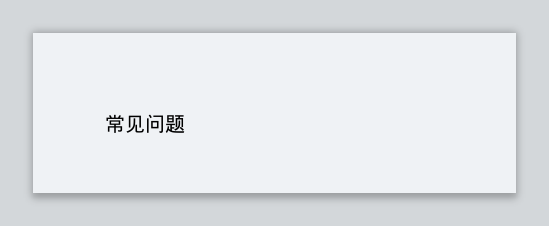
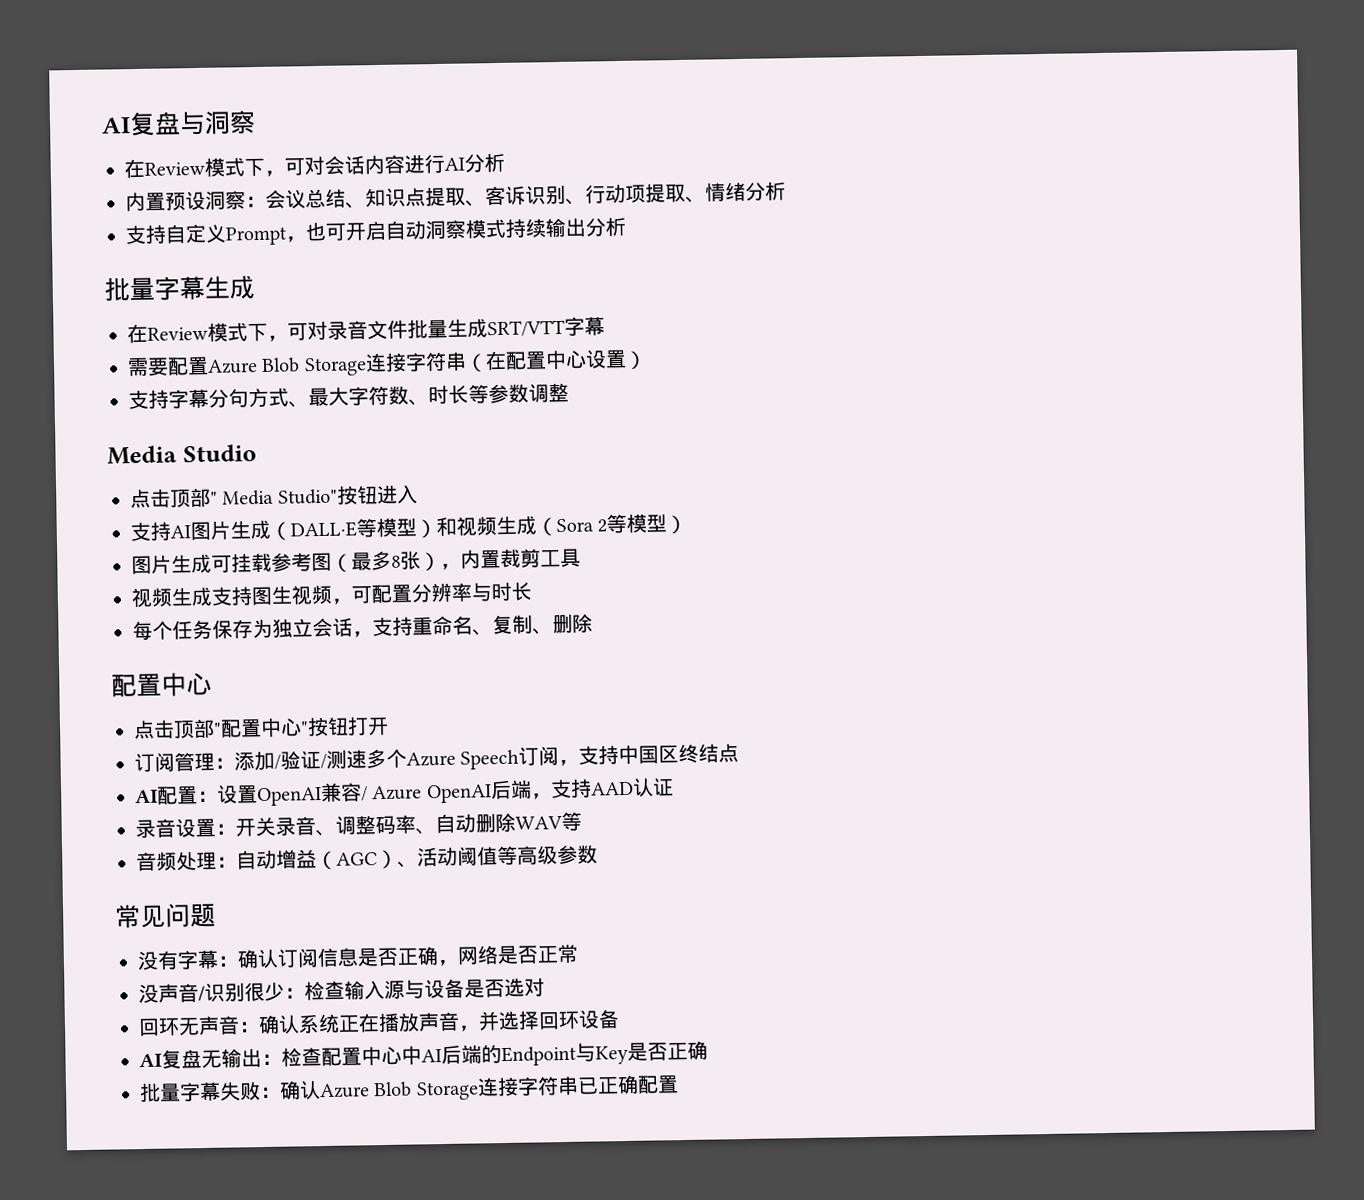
[105,114,185,133] 常见问题 -> [101,110,256,137] [124,152,505,179] [125,181,786,212] [125,216,626,246] [104,275,255,302] [127,316,605,344] [127,349,647,377] [128,382,569,410] [107,444,257,465] [130,484,418,509] [130,513,688,542] [131,548,581,575] [131,581,532,609] [132,613,593,641] [111,672,212,698] [133,716,389,740] [134,743,740,773] [135,777,674,807] [135,811,582,839] [136,844,598,872] [114,903,216,929] [137,943,579,971] [138,977,545,1004] [138,1009,620,1037] [139,1040,708,1069] [139,1074,679,1103] AI复盘与洞察 // 在Review模式下，可对会话内容进行AI分析 // 内置预设洞察：会议总结、知识点提取、客诉识别、行动项提取、情绪分析 // 支持自定义Prompt，也可开启自动洞察模式持续输出分析 // 批量字幕生成 // 在Review模式下，可对录音文件批量生成SRT/VTT字幕 // 需要配置Azure Blob Storage连接字符串（在配置中心设置） // 支持字幕分句方式、最大字符数、时长等参数调整 // Media Studio // 点击顶部" Media Studio"按钮进入 // 支持AI图片生成（DALL·E等模型）和视频生成（Sora 2等模型） // 图片生成可挂载参考图（最多8张），内置裁剪工具 // 视频生成支持图生视频，可配置分辨率与时长 // 每个任务保存为独立会话，支持重命名、复制、删除 // 配置中心 // 点击顶部"配置中心"按钮打开 // 订阅管理：添加/验证/测速多个Azure Speech订阅，支持中国区终结点 // AI配置：设置OpenAI兼容/ Azure OpenAI后端，支持AAD认证 // 录音设置：开关录音、调整码率、自动删除WAV等 // 音频处理：自动增益（AGC）、活动阈值等高级参数 // 常见问题 // 没有字幕：确认订阅信息是否正确，网络是否正常 // 没声音/识别很少：检查输入源与设备是否选对 // 回环无声音：确认系统正在播放声音，并选择回环设备 // AI复盘无输出：检查配置中心中AI后端的Endpoint与Key是否正确 // 批量字幕失败：确认Azure Blob Storage连接字符串已正确配置

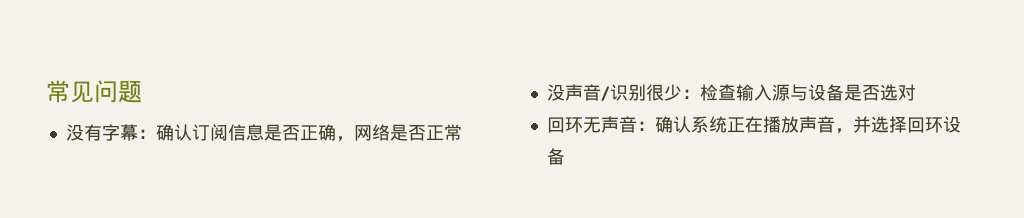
[101,110,256,137] [124,152,505,179] [125,181,786,212] [125,216,626,246] [104,275,255,302] [127,316,605,344] [127,349,647,377] [128,382,569,410] [107,444,257,465] [130,484,418,509] [130,513,688,542] [131,548,581,575] [131,581,532,609] [132,613,593,641] [111,672,212,698] [133,716,389,740] [134,743,740,773] [135,777,674,807] [135,811,582,839] [136,844,598,872] AI复盘与洞察 // 在Review模式下，可对会话内容进行AI分析 // 内置预设洞察：会议总结、知识点提取、客诉识别、行动项提取、情绪分析 // 支持自定义Prompt，也可开启自动洞察模式持续输出分析 // 批量字幕生成 // 在Review模式下，可对录音文件批量生成SRT/VTT字幕 // 需要配置Azure Blob Storage连接字符串（在配置中心设置） // 支持字幕分句方式、最大字符数、时长等参数调整 // Media Studio // 点击顶部" Media Studio"按钮进入 // 支持AI图片生成（DALL·E等模型）和视频生成（Sora 2等模型） // 图片生成可挂载参考图（最多8张），内置裁剪工具 // 视频生成支持图生视频，可配置分辨率与时长 // 每个任务保存为独立会话，支持重命名、复制、删除 // 配置中心 // 点击顶部"配置中心"按钮打开 // 订阅管理：添加/验证/测速多个Azure Speech订阅，支持中国区终结点 // AI配置：设置OpenAI兼容/ Azure OpenAI后端，支持AAD认证 // 录音设置：开关录音、调整码率、自动删除WAV等 // 音频处理：自动增益（AGC）、活动阈值等高级参数 // -> (46, 91) none
[139,1040,708,1069] [139,1074,679,1103] // AI复盘无输出：检查配置中心中AI后端的Endpoint与Key是否正确 // 批量字幕失败：确认Azure Blob Storage连接字符串已正确配置 -> (565, 156) none

